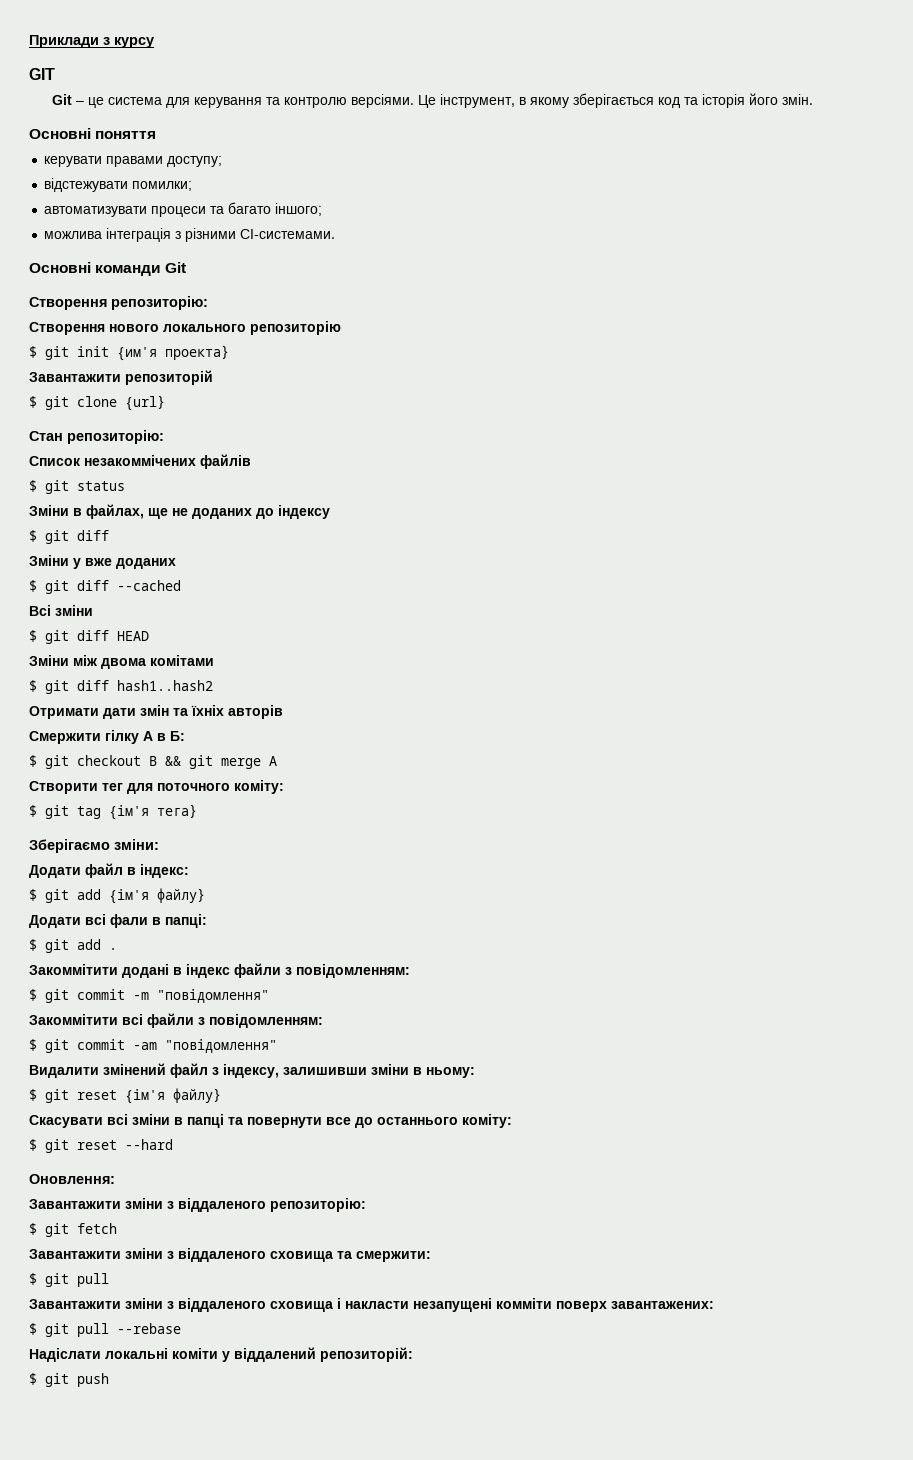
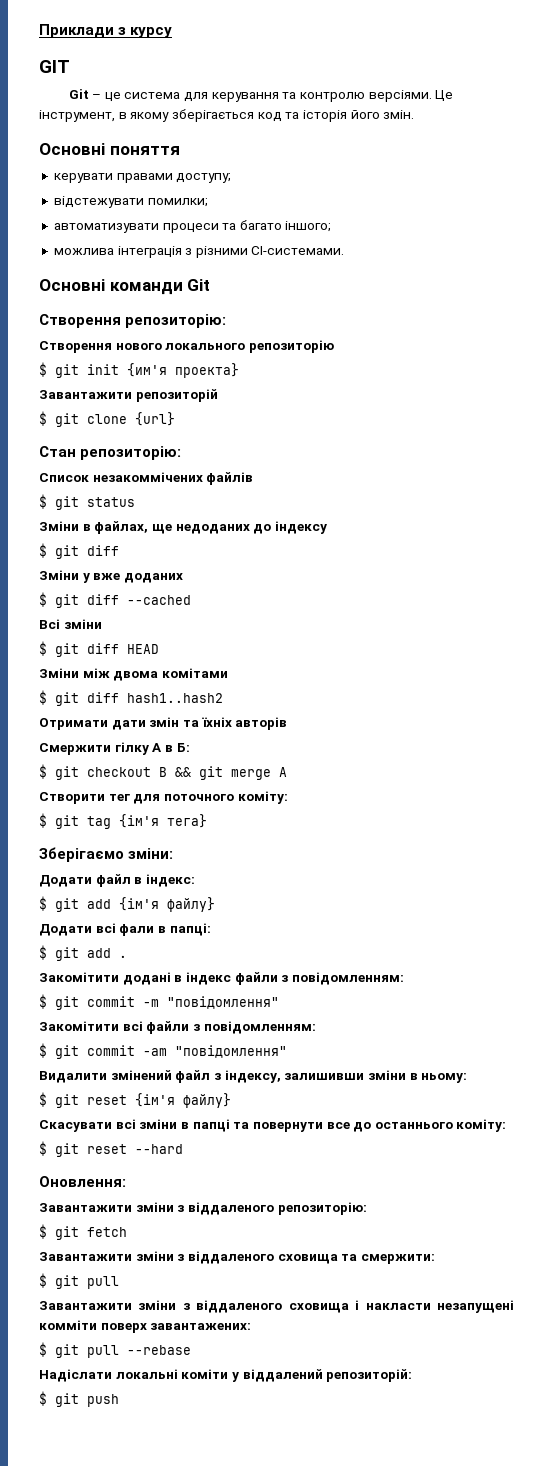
[172,508,252,519] не доданих -> [175,524,250,534] недоданих
[29,964,118,975] Закоммітити -> [39,972,119,982] Закомітити
[29,1014,118,1025] Закоммітити -> [39,1021,119,1031] Закомітити

